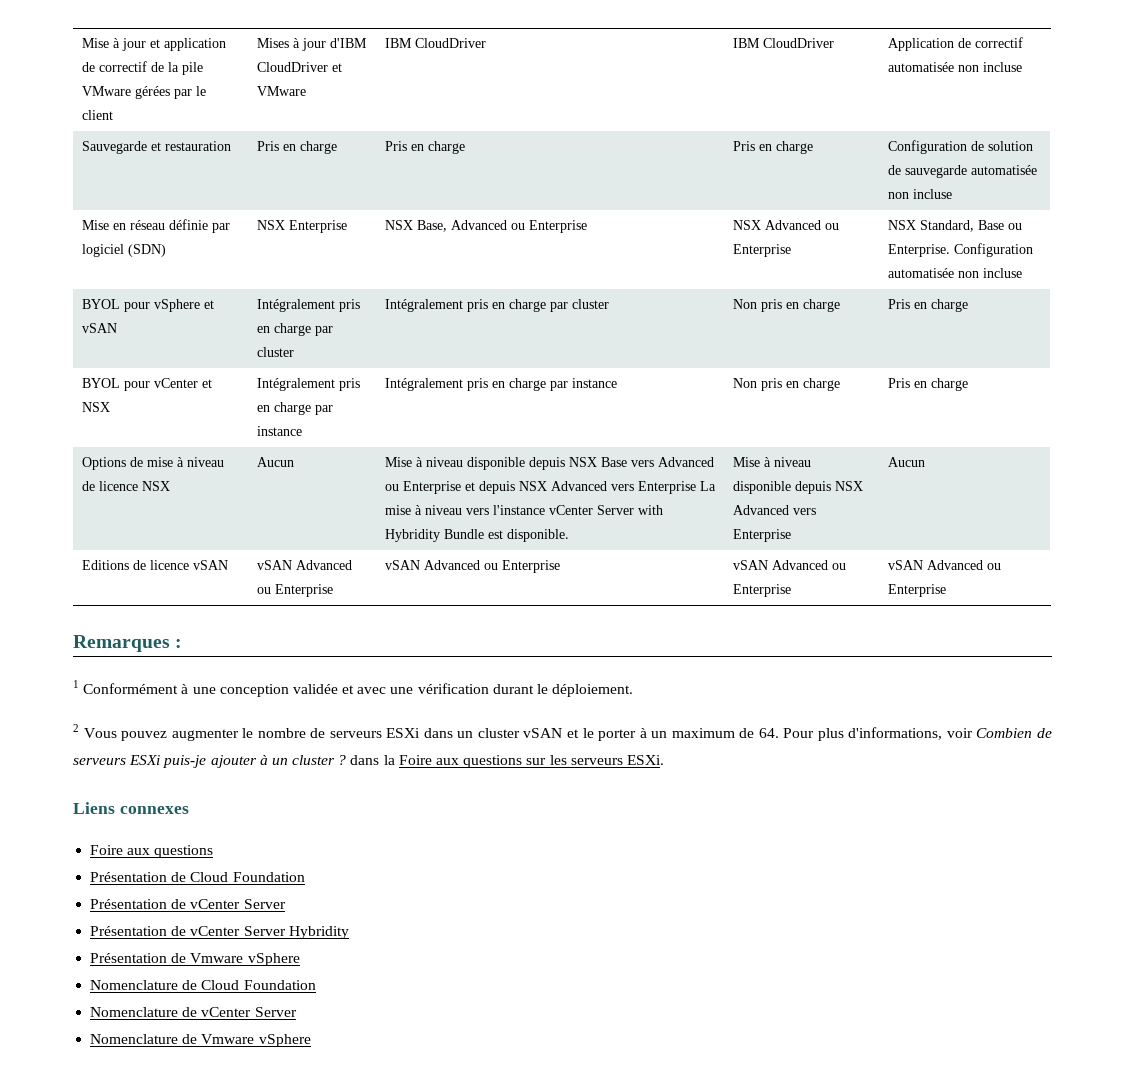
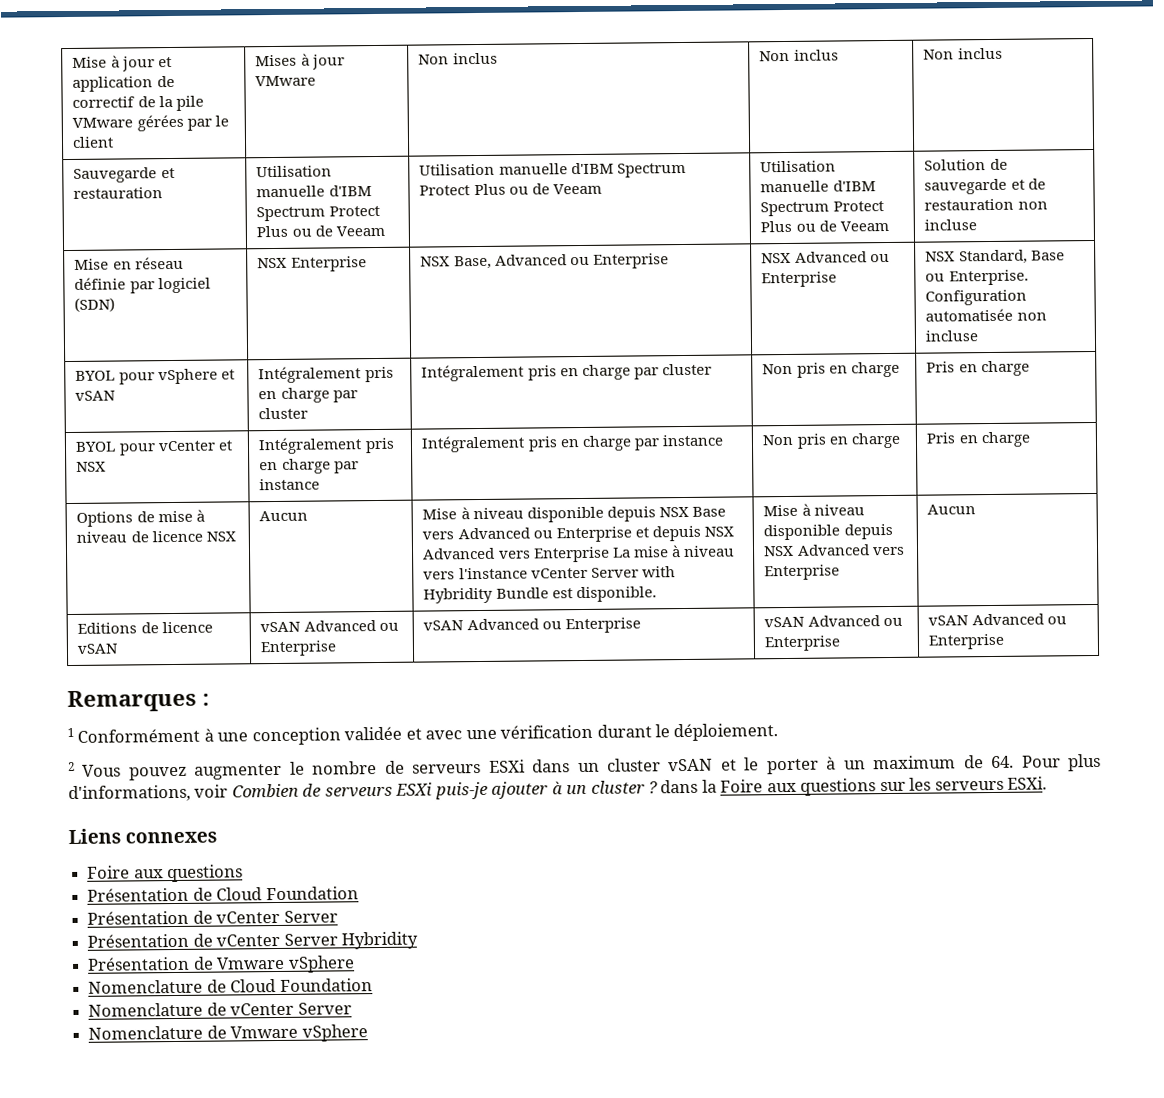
[330,38,368,48] [257,62,343,72] [257,86,307,96] [385,38,487,48] [733,38,835,48] [888,37,1024,51] [888,62,1023,72] [82,141,232,154] [257,141,338,154] [385,141,466,154] [733,141,814,154] [888,140,1034,154] [888,165,1038,178] d'IBM CloudDriver et VMware | IBM CloudDriver | IBM CloudDriver | Application de correctif automatisée non incluse // Sauvegarde et restauration | Pris en charge | Pris en charge | Pris en charge | Configuration de solution de sauvegarde automatisée -> [255,75,317,87] [418,52,498,65] [759,49,839,62] [923,47,1003,60] [73,167,175,183] [73,187,164,199] [256,165,333,178] [256,185,372,198] [256,205,380,222] [256,225,385,238] [419,162,686,178] [419,183,602,196] [760,160,837,173] [760,180,876,193] [760,201,884,217] [760,220,889,233] [924,158,1008,171] [924,178,1046,195] [924,198,1015,211] VMware | Non inclus | Non inclus | Non inclus // Sauvegarde et restauration | Utilisation manuelle d'IBM Spectrum Protect Plus ou de Veeam | Utilisation manuelle d'IBM Spectrum Protect Plus ou de Veeam | Utilisation manuelle d'IBM Spectrum Protect Plus ou de Veeam | Solution de sauvegarde et de restauration

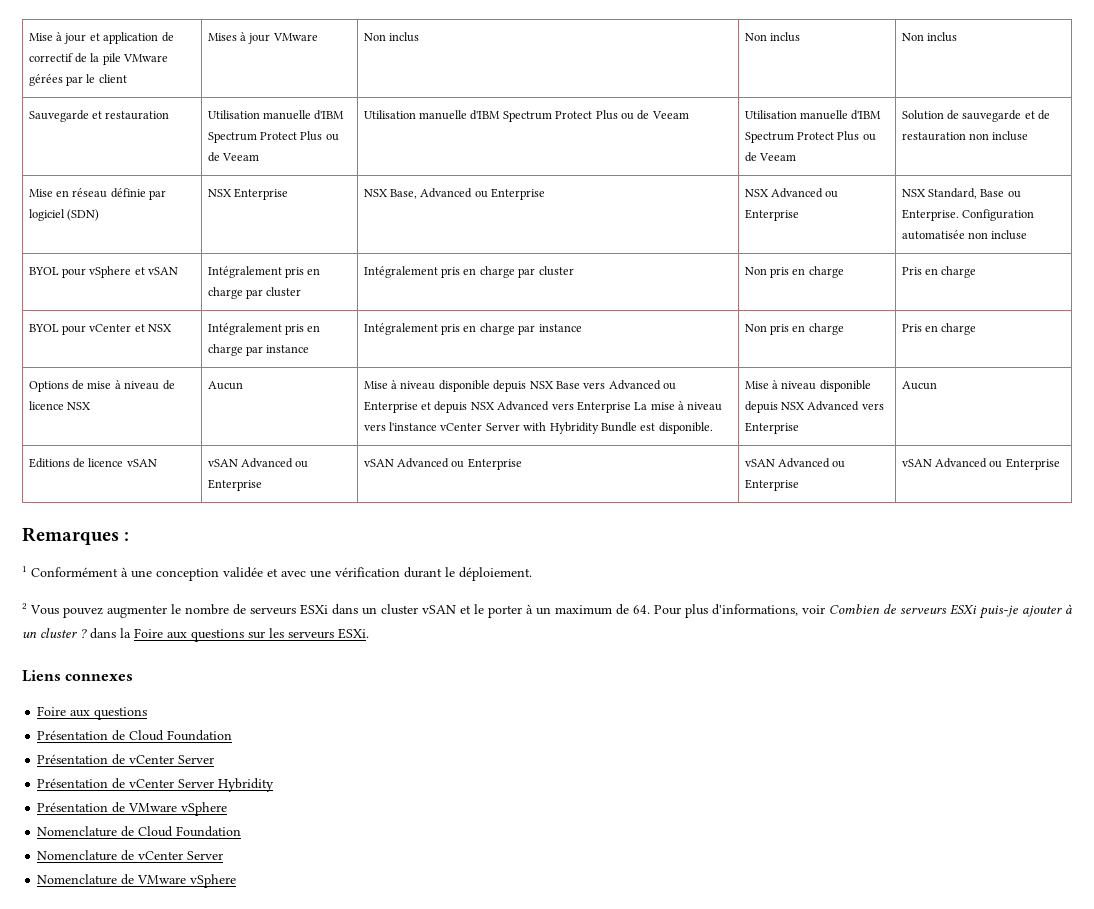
[216,956,286,970] Vmware -> [128,803,178,812] VMware
[230,1025,299,1039] Vmware -> [137,875,187,884] VMware

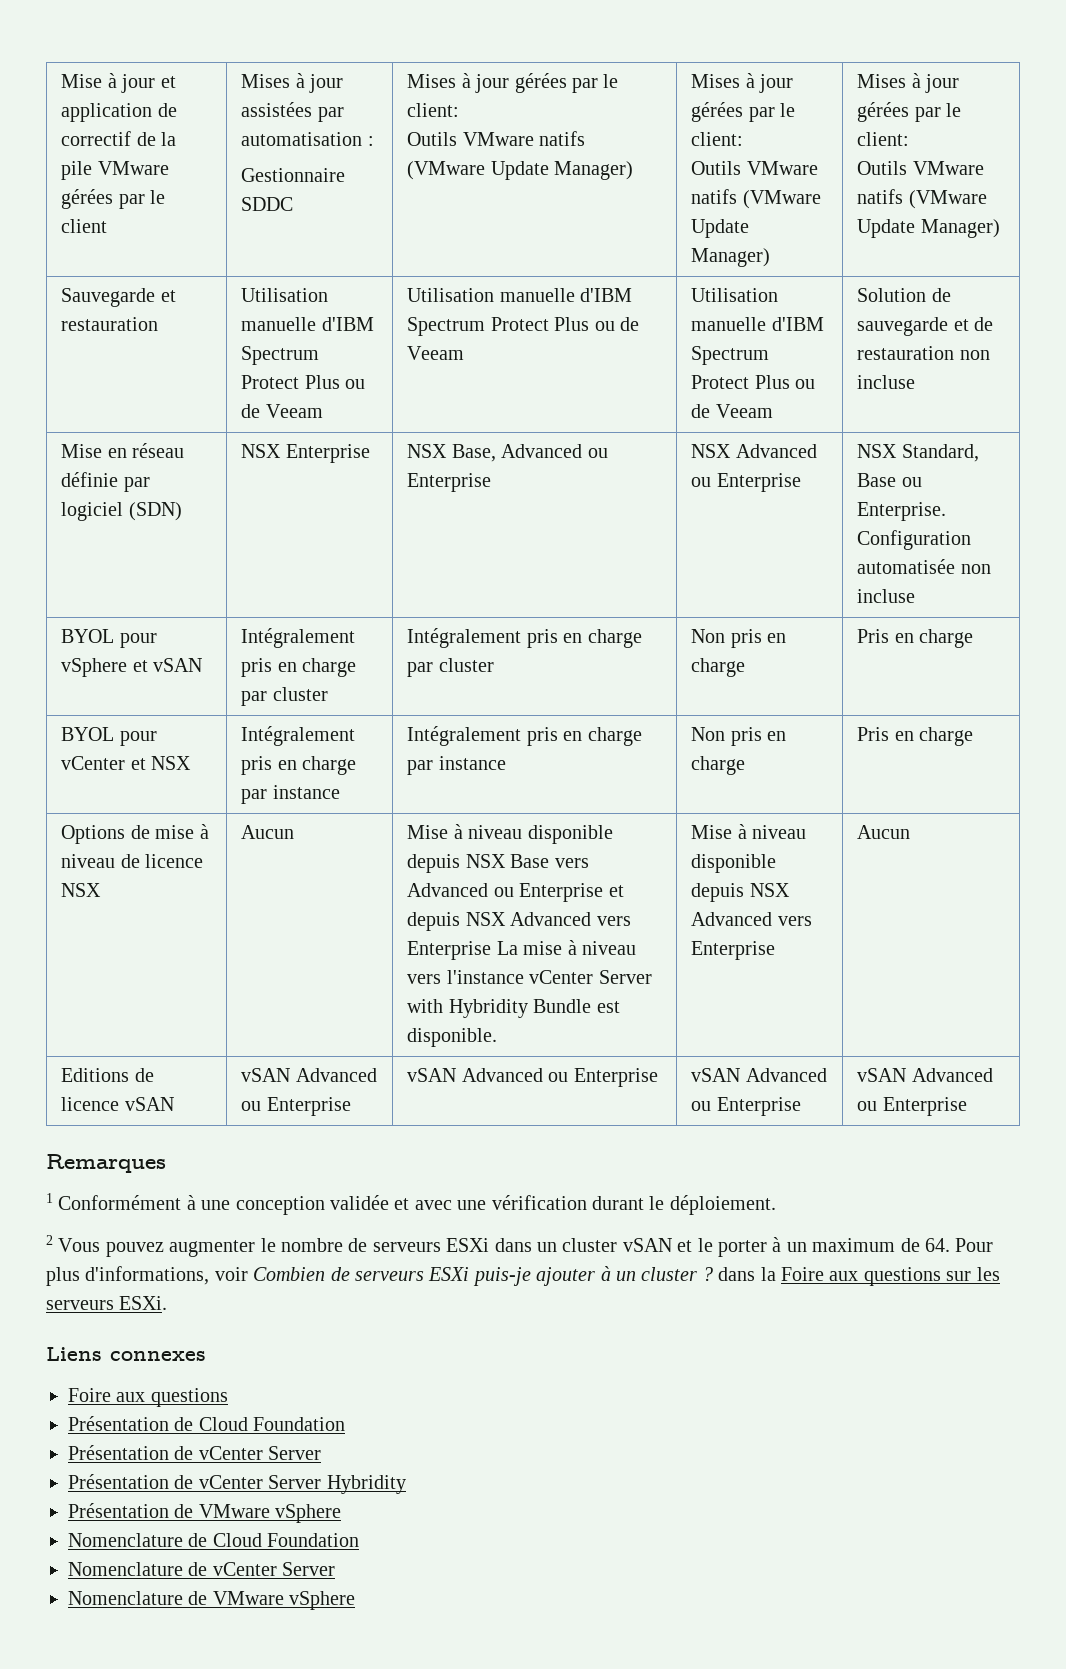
[272,33,318,41] [363,32,420,42] [744,32,801,42] [901,32,958,42] VMware | Non inclus | Non inclus | Non inclus -> [241,102,344,122] [241,132,374,146] [241,168,346,182] [241,197,294,211] [407,73,619,93] [407,103,460,117] [407,131,586,146] [407,161,634,180] [691,73,794,93] [691,102,796,122] [691,132,744,146] [691,161,818,175] [691,189,821,209] [691,219,750,238] [691,248,771,267] [857,73,960,93] [857,102,962,122] [857,132,910,146] [857,161,984,175] [857,189,987,209] [857,219,1000,238] assistées par automatisation : // Gestionnaire SDDC | Mises à jour gérées par le client: // Outils VMware natifs (VMware Update Manager) | Mises à jour gérées par le client: // Outils VMware natifs (VMware Update Manager) | Mises à jour gérées par le client: // Outils VMware natifs (VMware Update Manager)
[124,532,130,541] : -> (166, 1163) none

